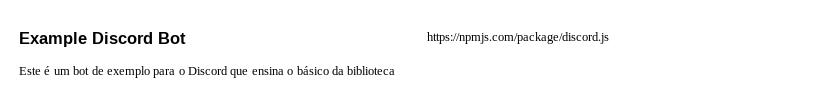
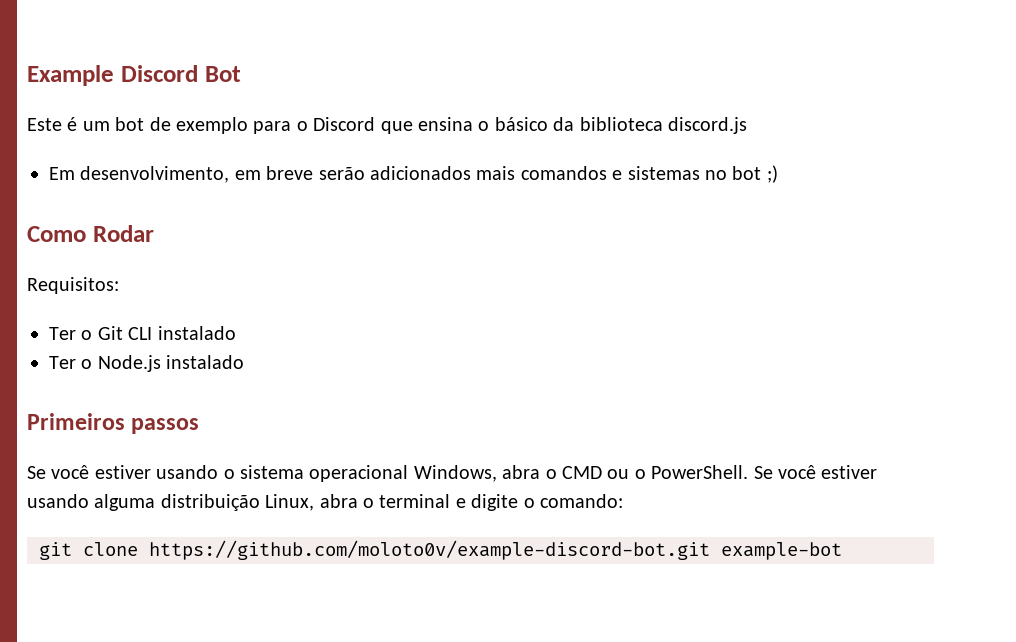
[427,32,609,44] https://npmjs.com/package/discord.js -> [667,117,747,134] [49,165,778,183] [27,225,154,242] [27,277,119,294] [49,326,236,340] [49,355,245,372] [27,413,200,434] [27,465,878,482] [27,494,623,511] [39,540,842,560] discord.js // Em desenvolvimento, em breve serão adicionados mais comandos e sistemas no bot ;) // Como Rodar // Requisitos: // Ter o Git CLI instalado // Ter o Node.js instalado // Primeiros passos // Se você estiver usando o sistema operacional Windows, abra o CMD ou o PowerShell. Se você estiver usando alguma distribuição Linux, abra o terminal e digite o comando: // git clone https://github.com/moloto0v/example-discord-bot.git example-bot

